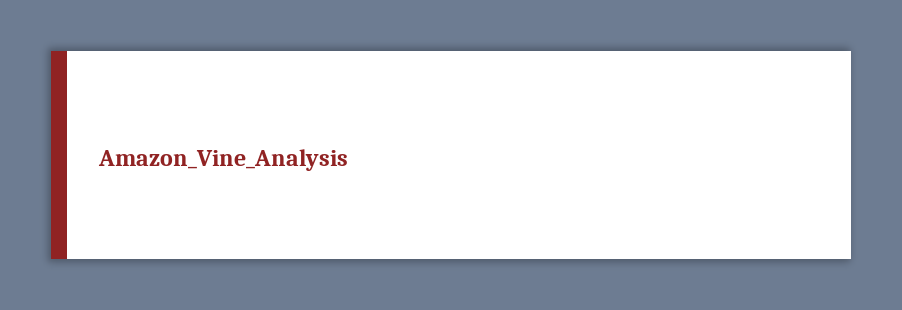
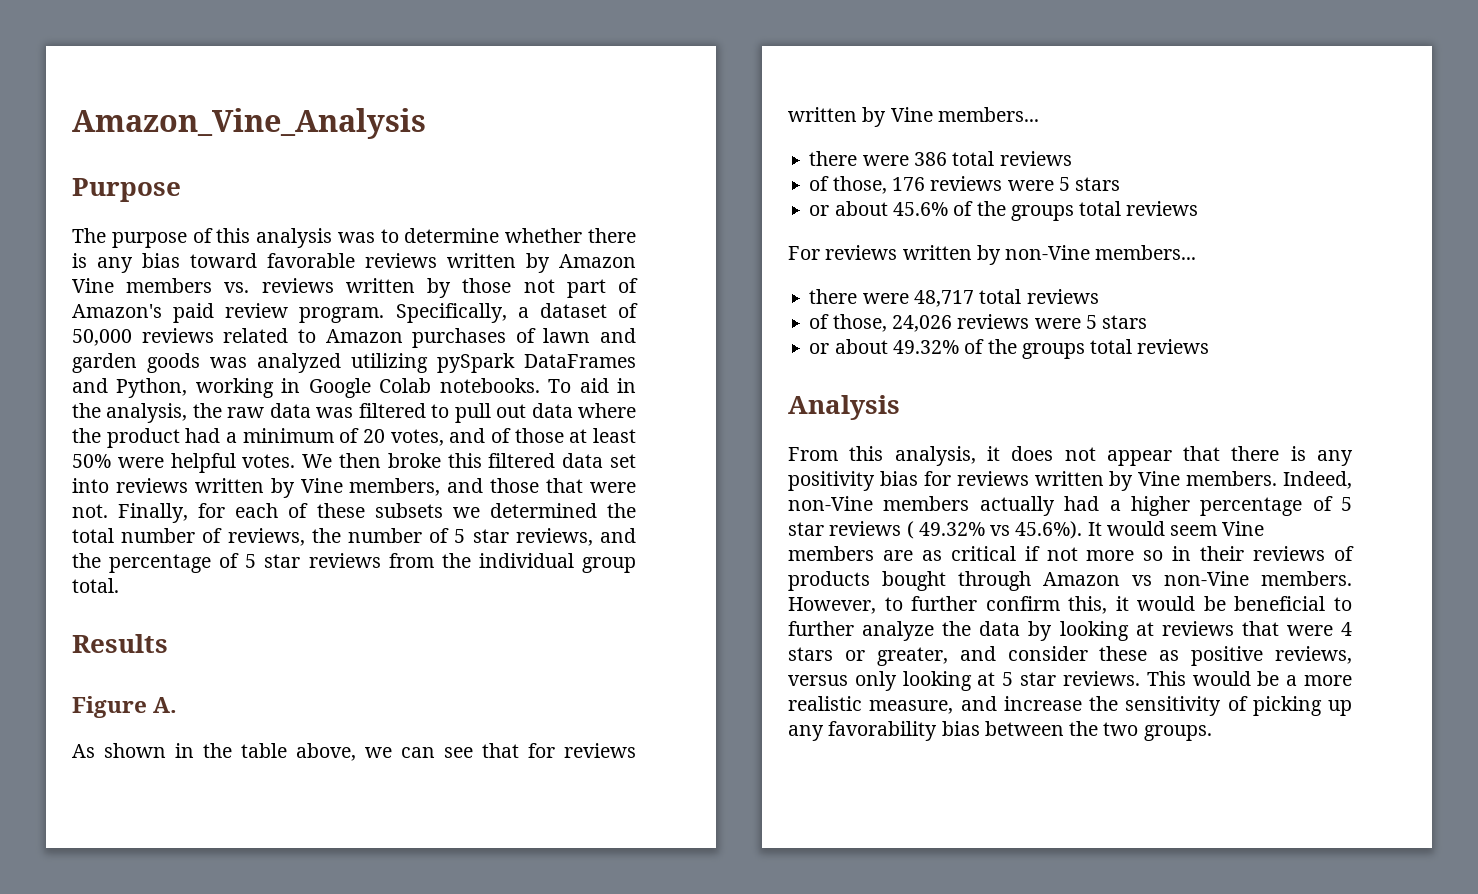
(348, 160) none -> [72,178,181,202] [72,228,636,248] [72,253,636,273] [72,278,638,298] [72,303,638,323] [72,328,636,348] [72,353,636,373] [72,378,637,398] [72,403,636,423] [72,428,637,448] [72,453,636,473] [72,478,637,498] [72,503,636,523] [72,528,636,546] [72,553,636,573] [72,578,119,593] [72,634,168,653] [72,696,178,718] [72,743,636,761] [788,107,1039,127] [809,151,1072,166] [809,176,1121,194] [809,201,1199,221] [788,245,1197,265] [809,289,1099,307] [809,314,1148,332] [809,339,1210,359] [788,395,900,420] [788,446,1353,466] [788,471,1352,491] [788,496,1352,516] [788,521,1265,539] [788,546,1354,561] [788,571,1352,591] [788,596,1352,614] [788,621,1352,641] [788,646,1352,666] [788,671,1352,691] [788,696,1352,716] [788,721,1212,741] // Purpose // The purpose of this analysis was to determine whether there is any bias toward favorable reviews written by Amazon Vine members vs. reviews written by those not part of Amazon's paid review program. Specifically, a dataset of 50,000 reviews related to Amazon purchases of lawn and garden goods was analyzed utilizing pySpark DataFrames and Python, working in Google Colab notebooks. To aid in the analysis, the raw data was filtered to pull out data where the product had a minimum of 20 votes, and of those at least 50% were helpful votes. We then broke this filtered data set into reviews written by Vine members, and those that were not. Finally, for each of these subsets we determined the total number of reviews, the number of 5 star reviews, and the percentage of 5 star reviews from the individual group total. // Results // Figure A. // As shown in the table above, we can see that for reviews written by Vine members... // there were 386 total reviews // of those, 176 reviews were 5 stars // or about 45.6% of the groups total reviews // For reviews written by non-Vine members... // there were 48,717 total reviews // of those, 24,026 reviews were 5 stars // or about 49.32% of the groups total reviews // Analysis // From this analysis, it does not appear that there is any positivity bias for reviews written by Vine members. Indeed, non-Vine members actually had a higher percentage of 5 star reviews ( 49.32% vs 45.6%). It would seem Vine members are as critical if not more so in their reviews of products bought through Amazon vs non-Vine members. However, to further confirm this, it would be beneficial to further analyze the data by looking at reviews that were 4 stars or greater, and consider these as positive reviews, versus only looking at 5 star reviews. This would be a more realistic measure, and increase the sensitivity of picking up any favorability bias between the two groups.

